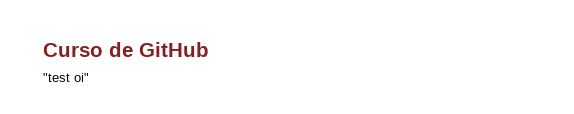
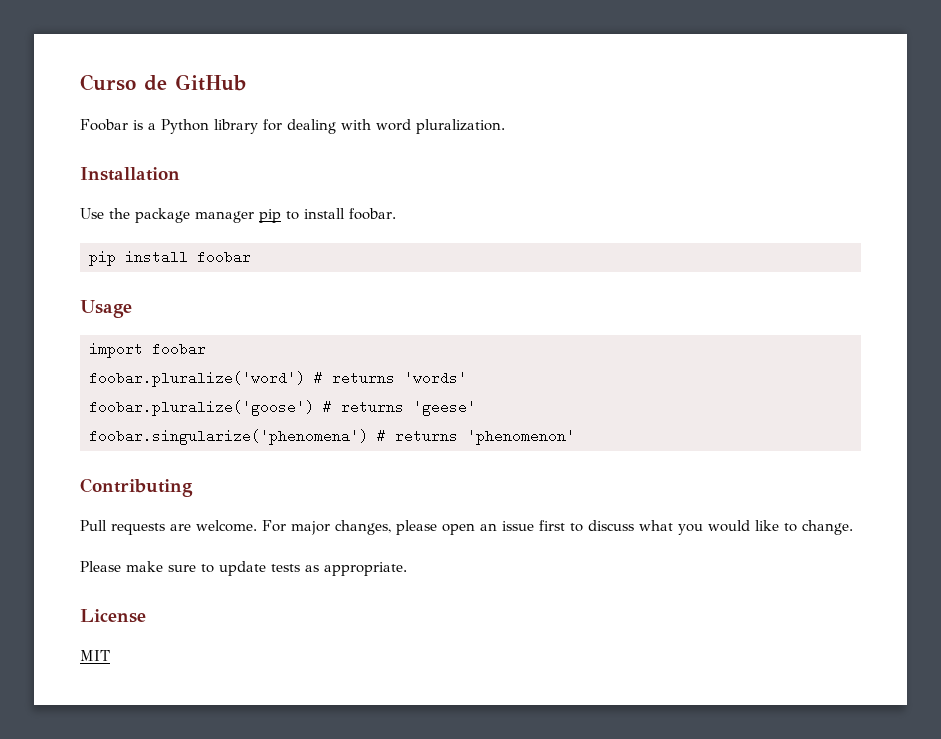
[43,73,89,82] "test oi" -> [80,119,505,134] [80,167,180,181] [80,208,396,223] [89,250,251,266] [80,300,132,318] [89,342,206,358] [89,371,467,387] [89,400,476,416] [89,429,575,445] [80,478,193,497] [80,520,853,535] [80,561,407,576] [80,609,146,623] [80,650,110,661] Foobar is a Python library for dealing with word pluralization. // Installation // Use the package manager pip to install foobar. // pip install foobar // Usage // import foobar // foobar.pluralize('word') # returns 'words' // foobar.pluralize('goose') # returns 'geese' // foobar.singularize('phenomena') # returns 'phenomenon' // Contributing // Pull requests are welcome. For major changes, please open an issue first to discuss what you would like to change. // Please make sure to update tests as appropriate. // License // MIT

